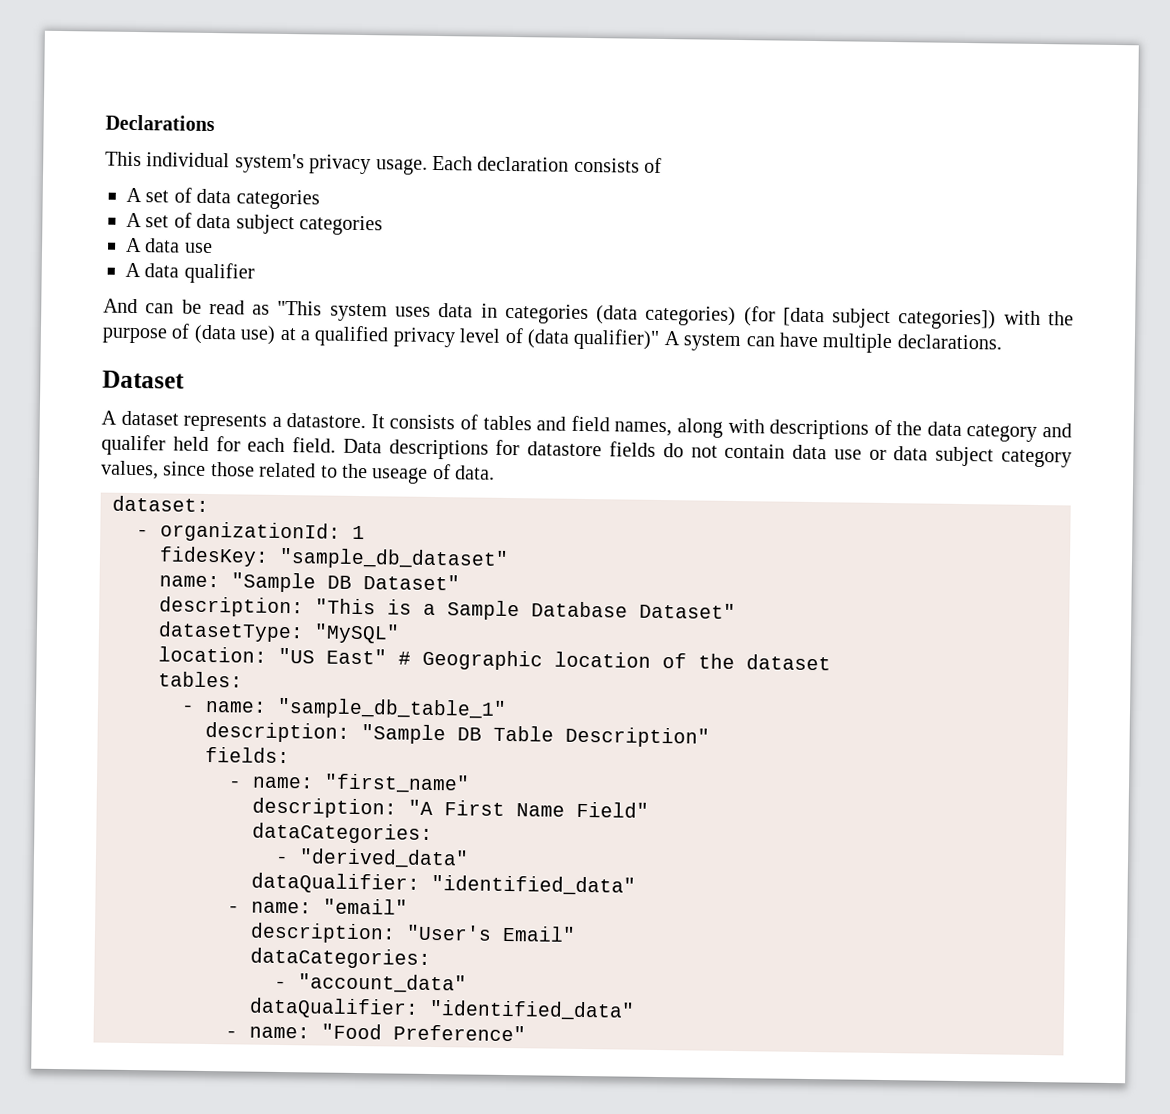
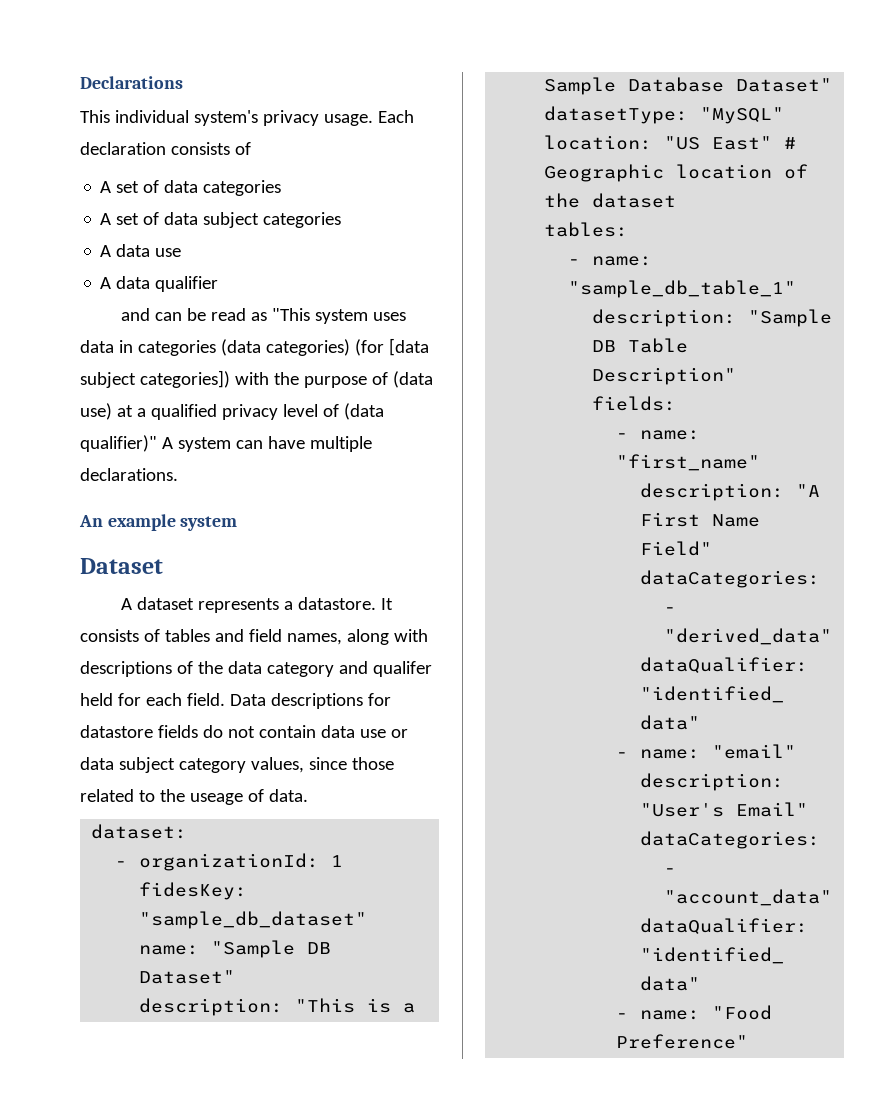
[103,298,138,314] And -> [121,308,151,321] and
(1002, 342) none -> [79,514,238,531] // An example system

